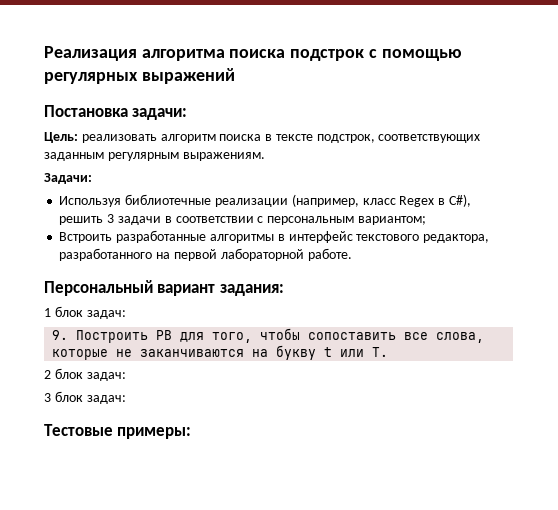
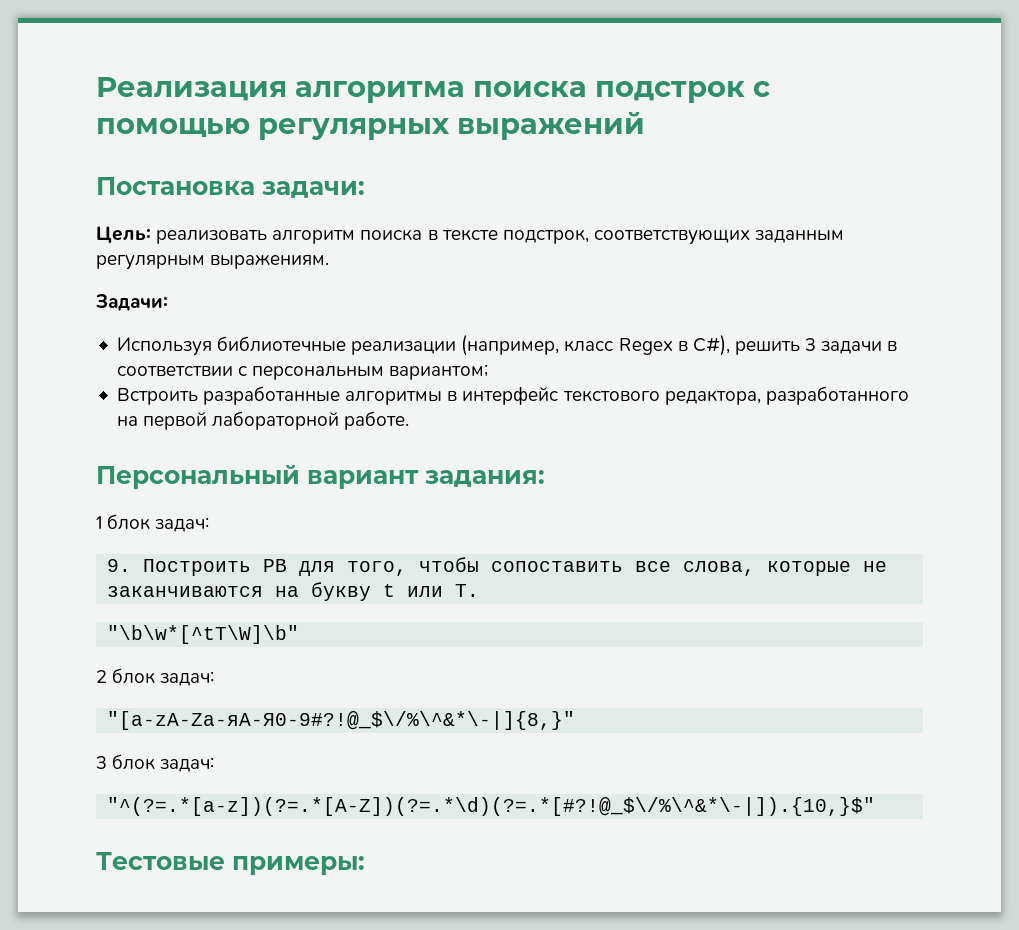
(389, 352) none -> [107,625,300,644] // "\b\w*[^tT\W]\b"
(126, 376) none -> [107,711,576,730] // "[a-zA-Zа-яА-Я0-9#?!@_$\/%\^&*\-|]{8,}"
(126, 399) none -> [107,797,876,816] // "^(?=.*[a-z])(?=.*[A-Z])(?=.*\d)(?=.*[#?!@_$\/%\^&*\-|]).{10,}$"

